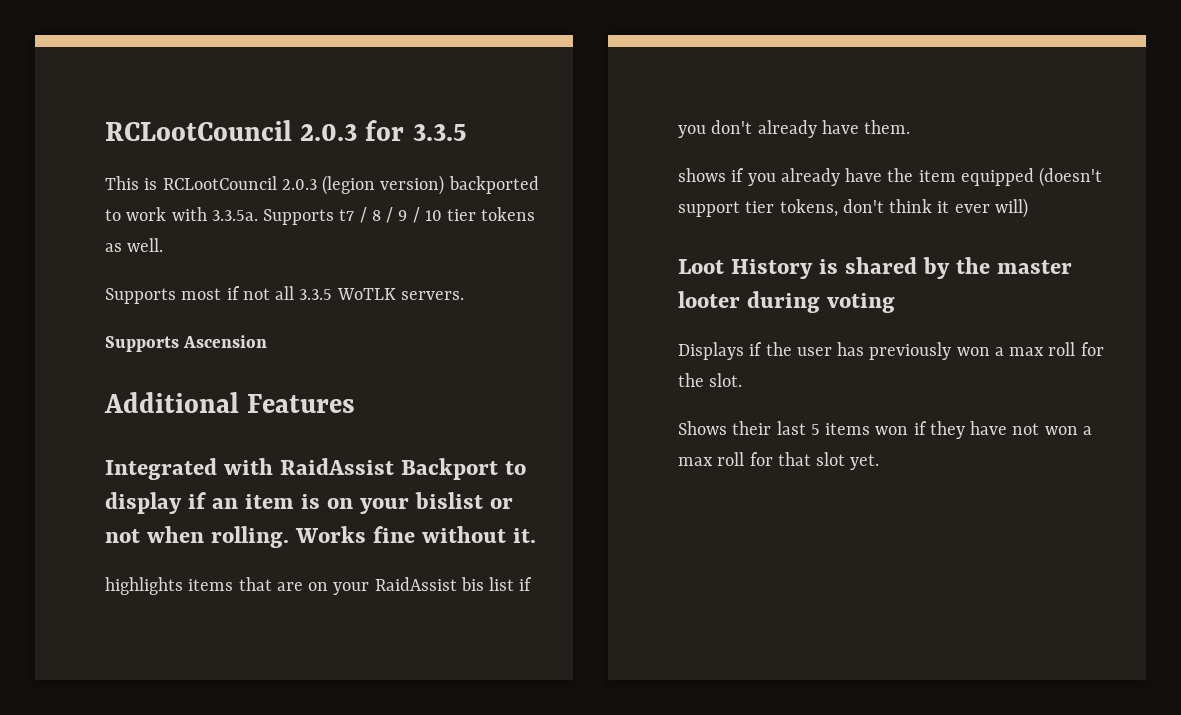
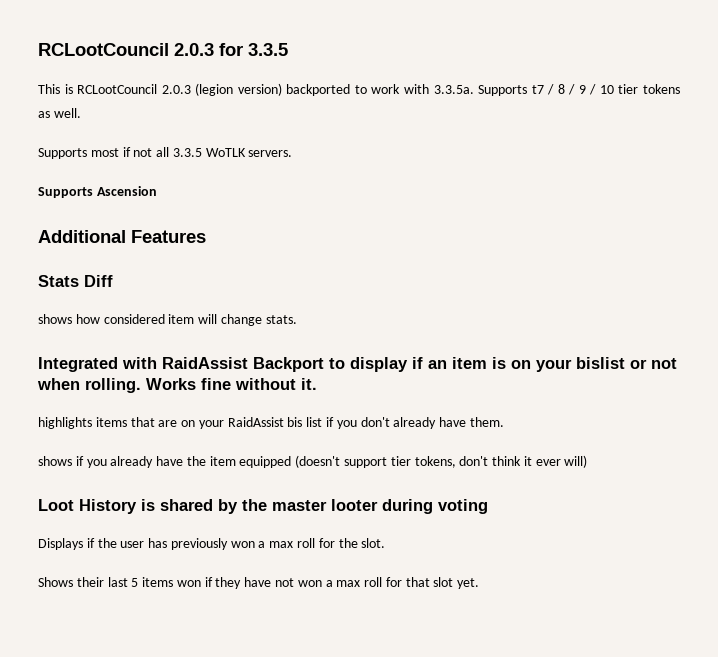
(356, 403) none -> [38,275,113,287] [38,314,297,326] // Stats Diff // shows how considered item will change stats.

